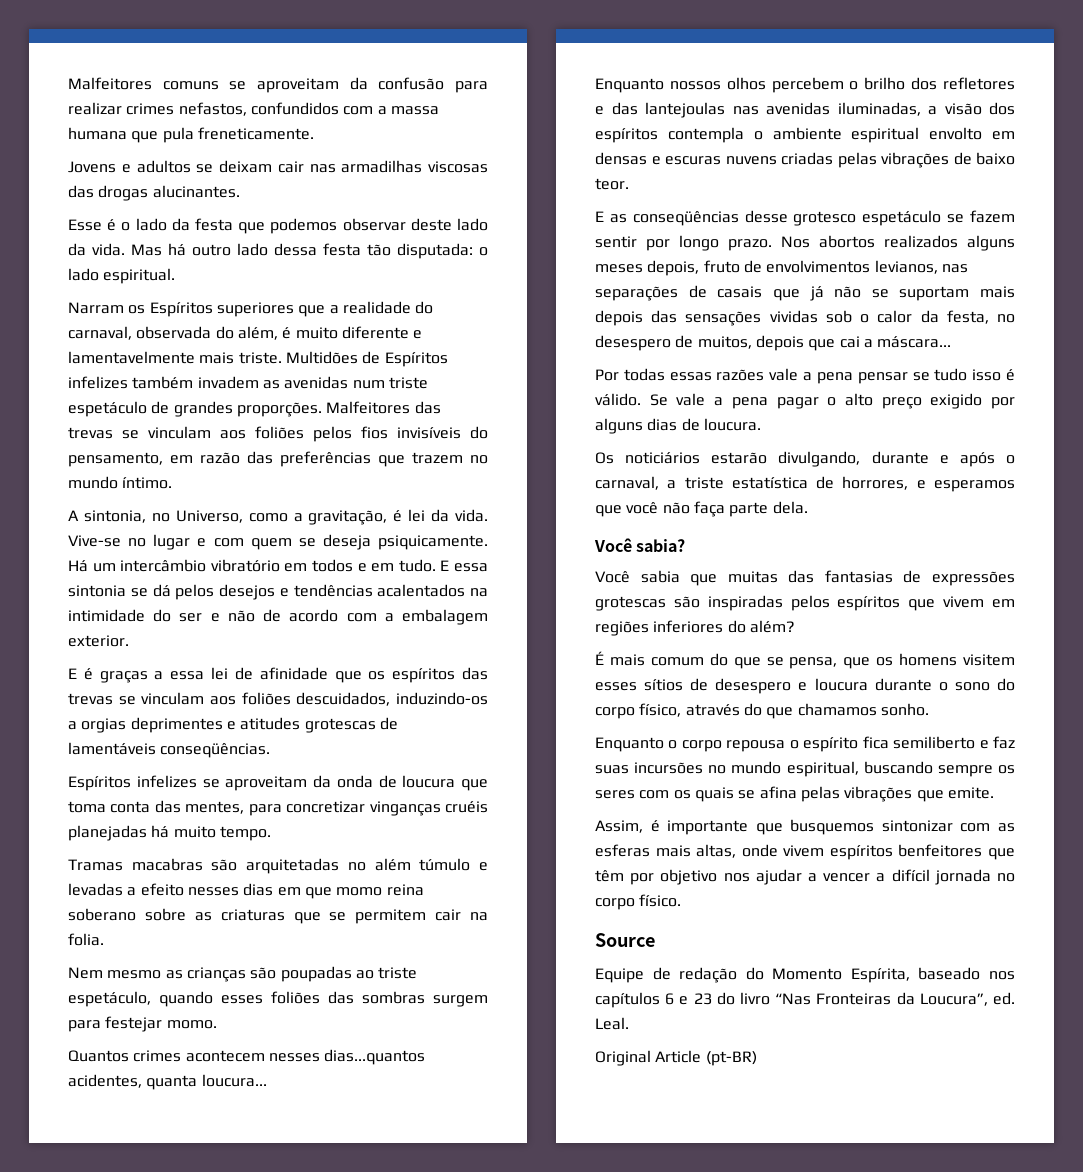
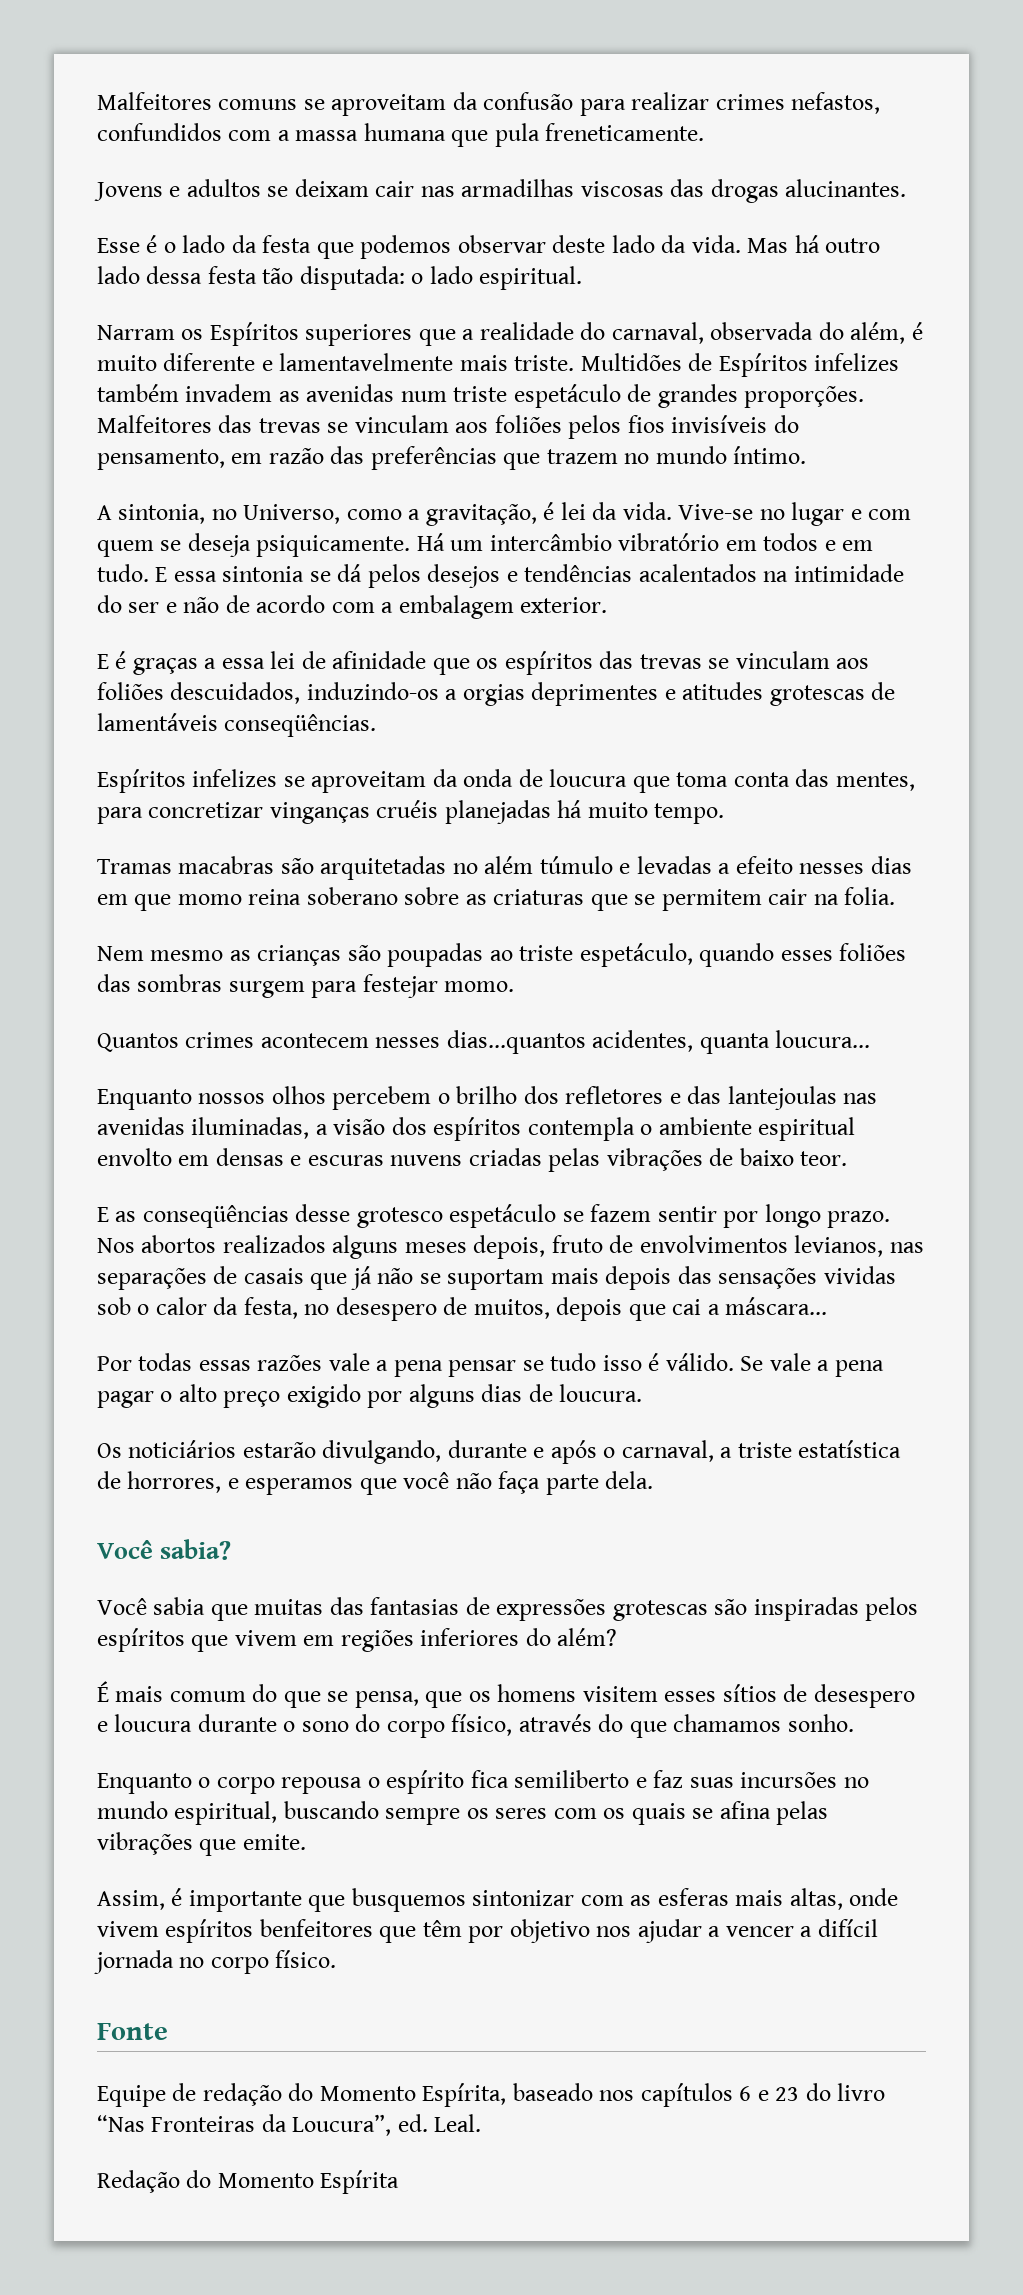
[595,933,655,947] Source -> [97,2023,168,2040] Fonte
[595,1050,757,1066] Original Article (pt-BR) -> [97,2170,400,2194] Redação do Momento Espírita

